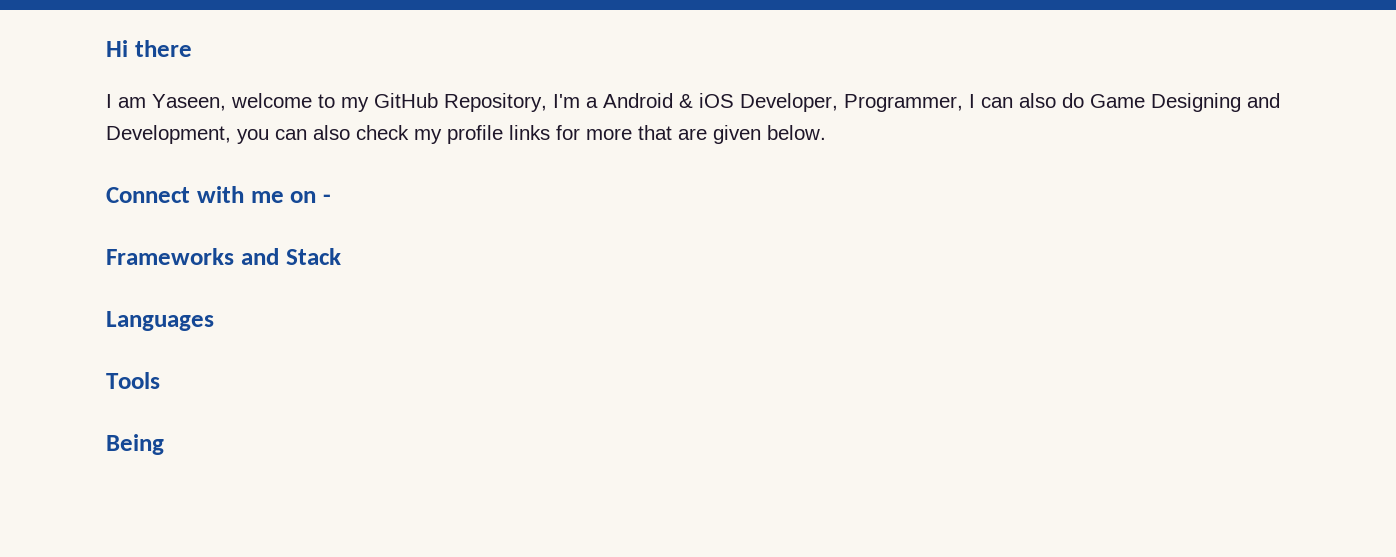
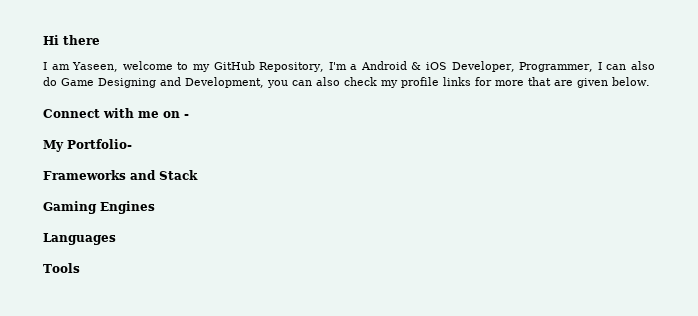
(331, 198) none -> [43,139,132,152] // My Portfolio-
(341, 256) none -> [43,201,155,214] // Gaming Engines
[106,434,164,455] // Being -> (80, 268) none

